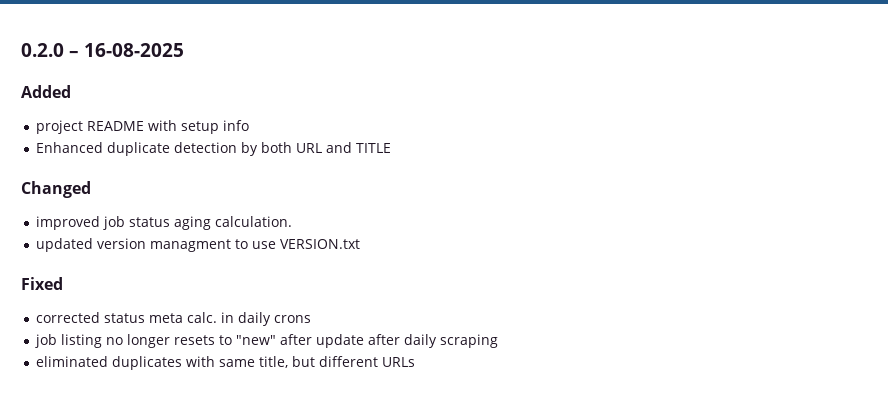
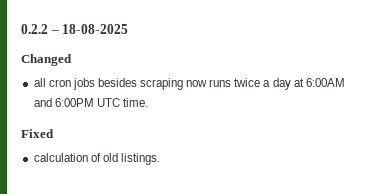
[21,43,185,57] [21,85,71,98] [36,120,250,134] [36,142,392,156] [21,181,91,198] [36,216,293,230] [36,238,361,252] [21,277,63,290] [36,312,312,326] [35,334,499,348] [36,356,416,370] 0.2.0 – 16-08-2025 // Added // project README with setup info // Enhanced duplicate detection by both URL and TITLE // Changed // improved job status aging calculation. // updated version managment to use VERSION.txt // Fixed // corrected status meta calc. in daily crons // job listing no longer resets to "new" after update after daily scraping // eliminated duplicates with same title, but different URLs -> [21,24,129,34] [21,54,72,66] [33,78,345,90] [33,98,148,107] [21,129,54,138] [33,153,160,165] 0.2.2 – 18-08-2025 // Changed // all cron jobs besides scraping now runs twice a day at 6:00AM and 6:00PM UTC time. // Fixed // calculation of old listings.

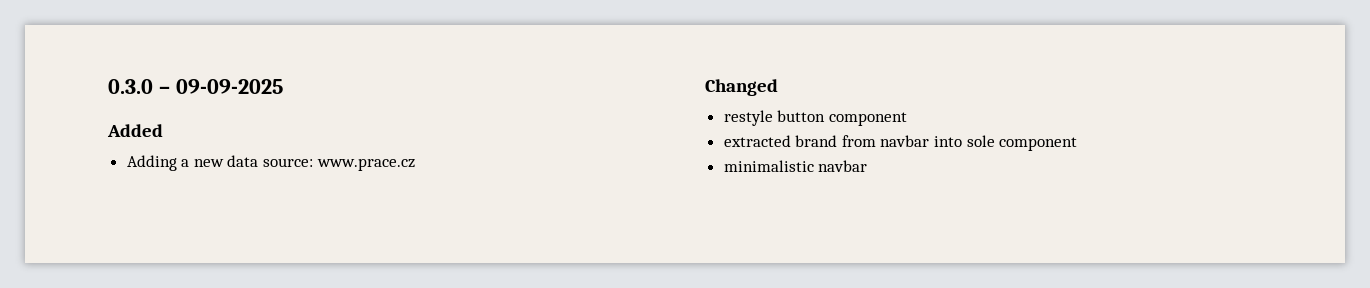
[21,24,129,34] [21,54,72,66] [33,78,345,90] [33,98,148,107] [21,129,54,138] [33,153,160,165] 0.2.2 – 18-08-2025 // Changed // all cron jobs besides scraping now runs twice a day at 6:00AM and 6:00PM UTC time. // Fixed // calculation of old listings. -> [108,79,283,94] [107,124,163,137] [126,155,415,171] [705,79,778,96] [723,110,907,126] [723,135,1078,151] [723,160,868,172] 0.3.0 – 09-09-2025 // Added // Adding a new data source: www.prace.cz // Changed // restyle button component // extracted brand from navbar into sole component // minimalistic navbar

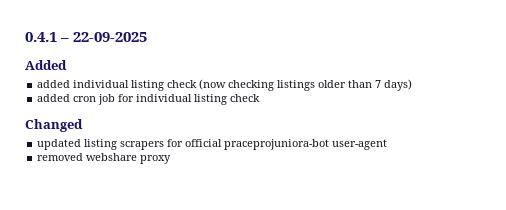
[108,79,283,94] [107,124,163,137] [126,155,415,171] [705,79,778,96] [723,110,907,126] [723,135,1078,151] [723,160,868,172] 0.3.0 – 09-09-2025 // Added // Adding a new data source: www.prace.cz // Changed // restyle button component // extracted brand from navbar into sole component // minimalistic navbar -> [25,32,148,42] [25,60,67,70] [37,79,413,91] [37,94,261,105] [25,119,83,132] [37,139,388,150] [37,153,172,164] 0.4.1 – 22-09-2025 // Added // added individual listing check (now checking listings older than 7 days) // added cron job for individual listing check // Changed // updated listing scrapers for official praceprojuniora-bot user-agent // removed webshare proxy

